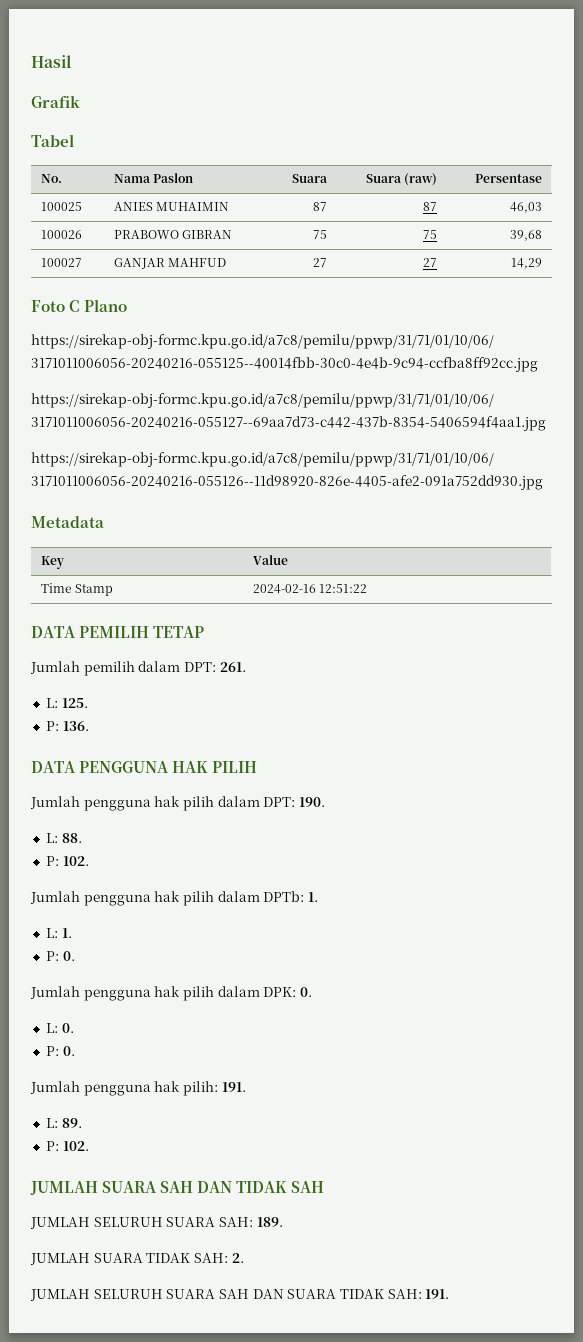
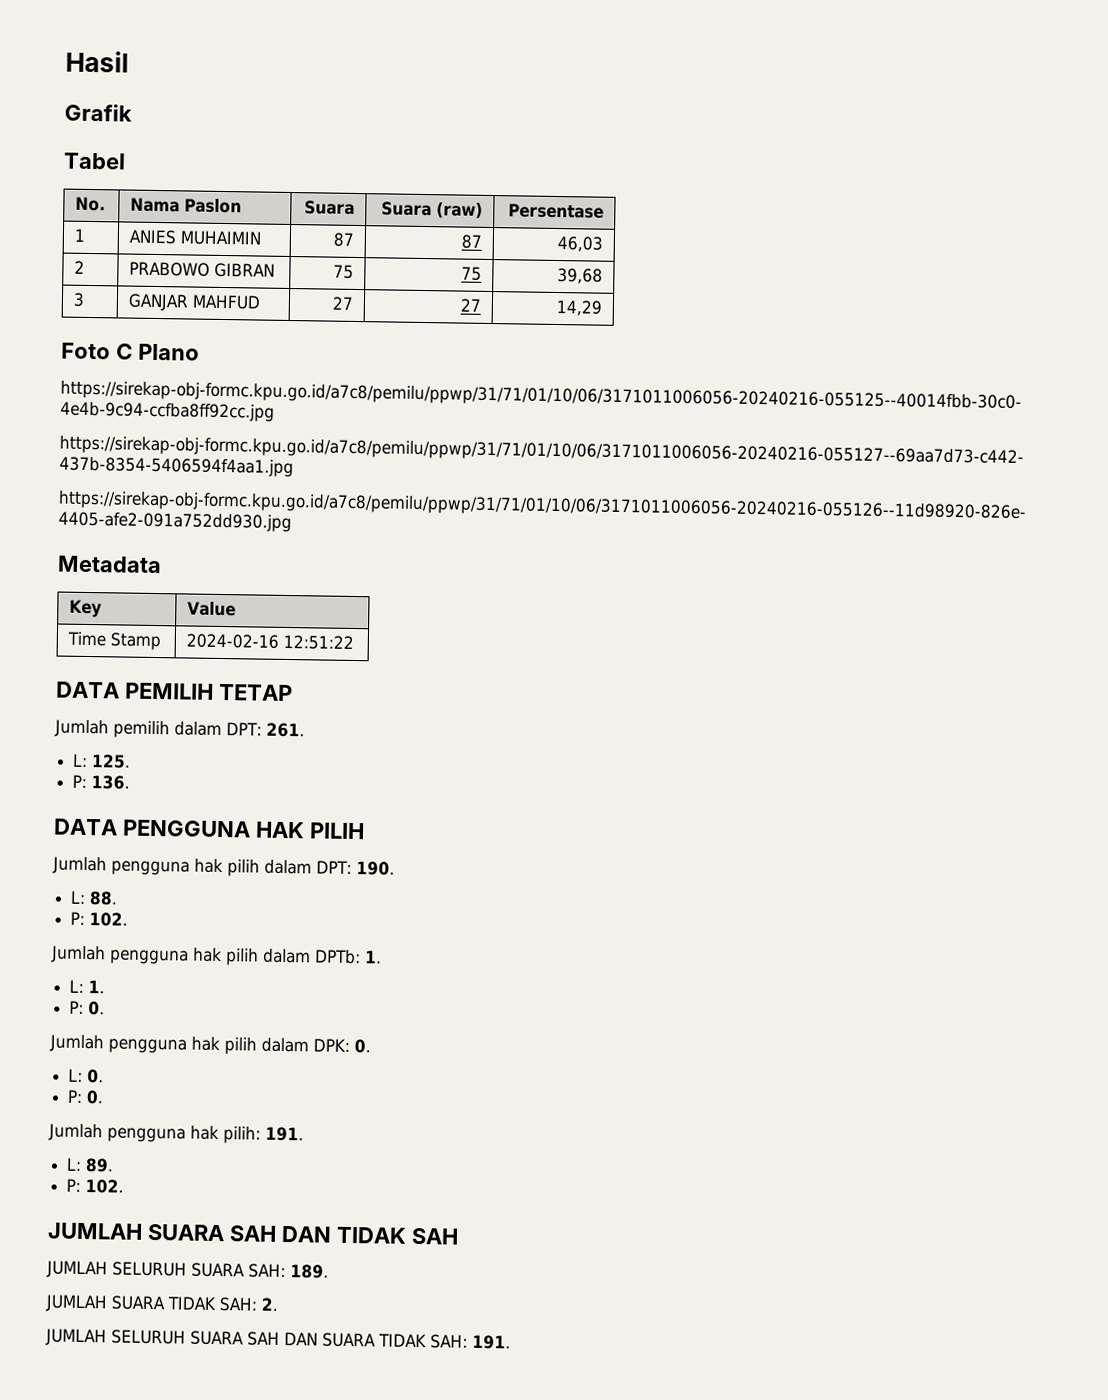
[40,202,82,211] 100025 -> [74,228,87,242] 1
[40,230,82,239] 100026 -> [74,260,86,274] 2
[40,258,82,267] 100027 -> [73,292,86,307] 3

